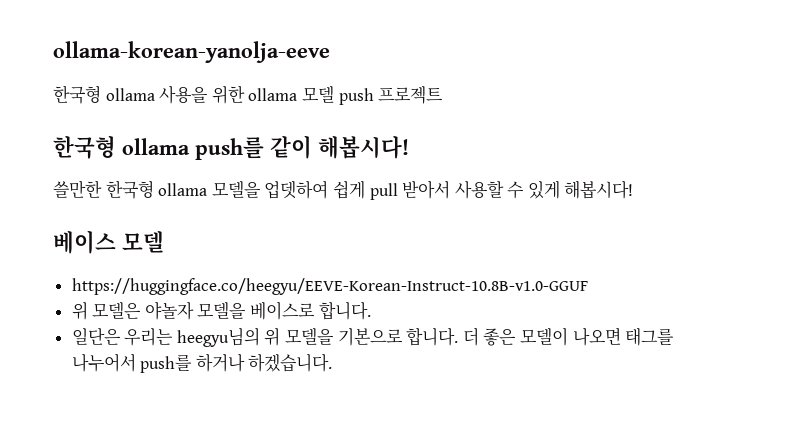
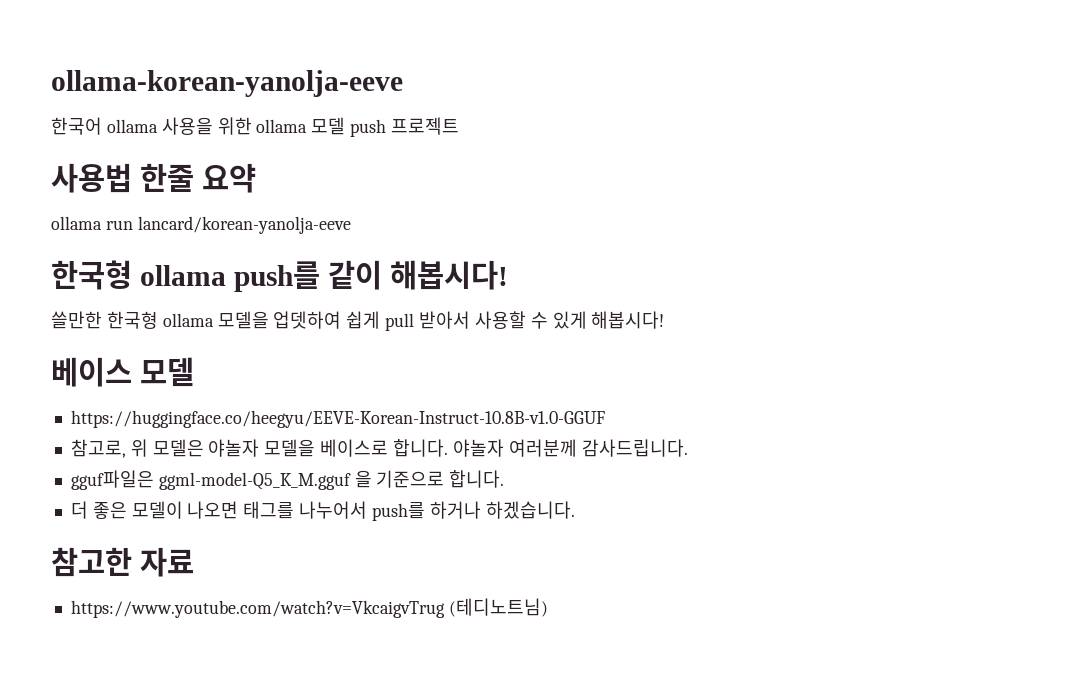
[53,85,101,104] 한국형 -> [51,117,102,135] 한국어
(444, 95) none -> [51,163,256,193] [51,216,351,234] // 사용법 한줄 요약 // ollama run lancard/korean-yanolja-eeve
(588, 286) none -> [70,439,126,458] 참고로,
[71,327,459,347] // 일단은 우리는 heegyu님의 위 모델을 기본으로 합니다. -> [452,439,688,457] [70,470,505,490] 야놀자 여러분께 감사드립니다. // gguf파일은 ggml-model-Q5_K_M.gguf 을 기준으로 합니다. //
(333, 363) none -> [51,547,194,577] [70,598,548,618] // 참고한 자료 // https://www.youtube.com/watch?v=VkcaigvTrug (테디노트님)

